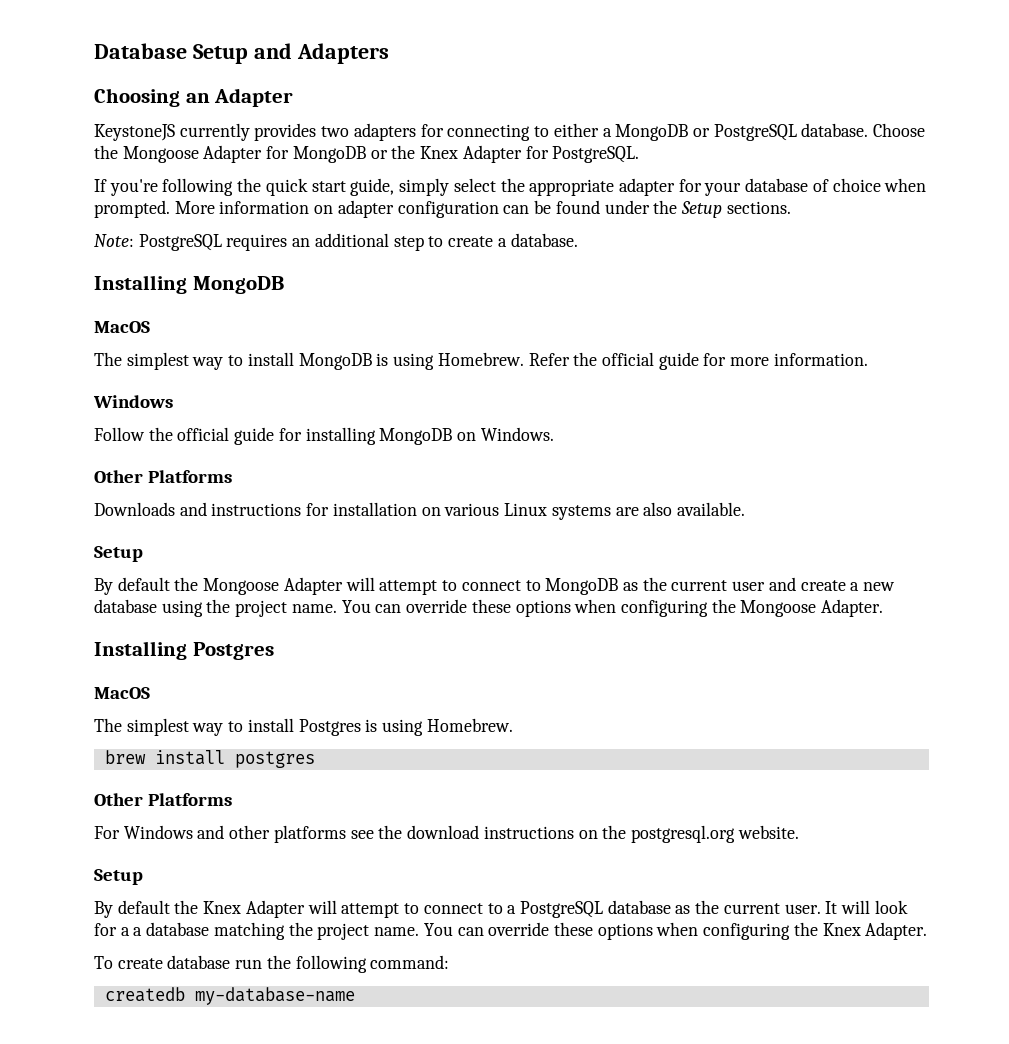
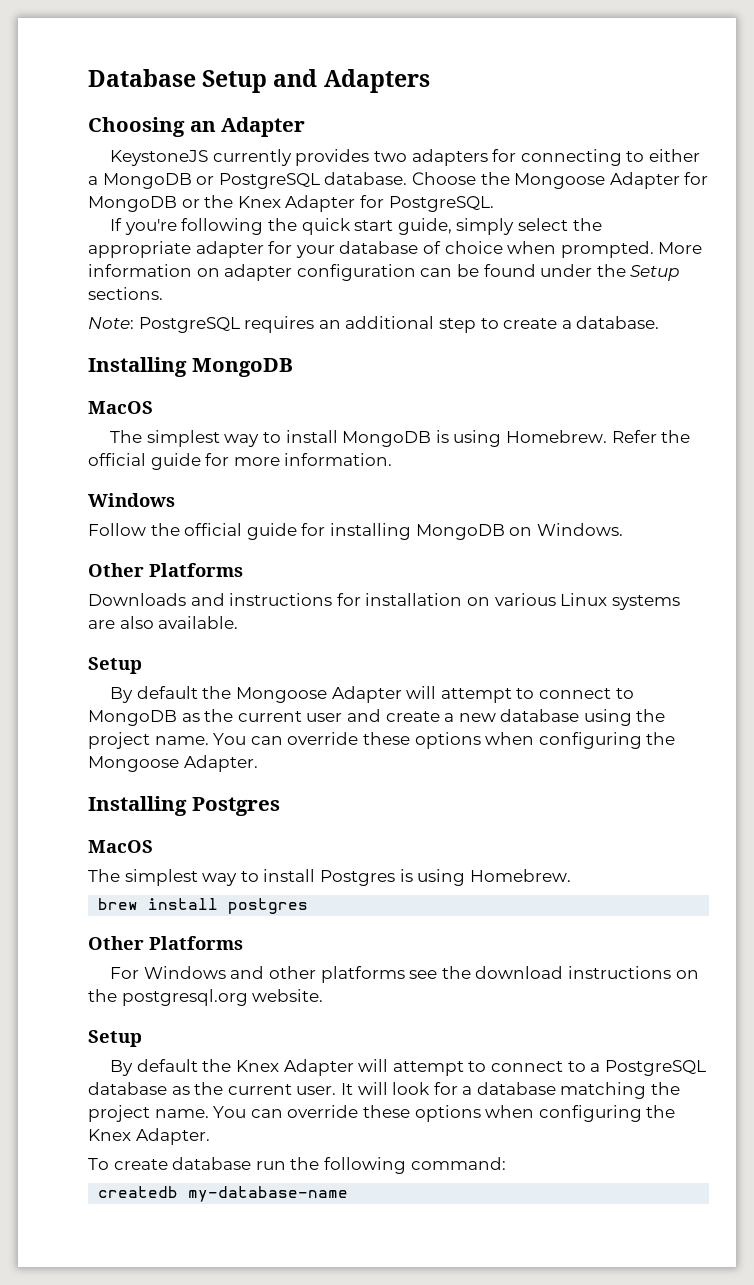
[133,927,143,936] a -> (473, 1090) none

